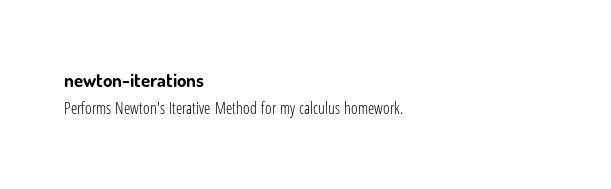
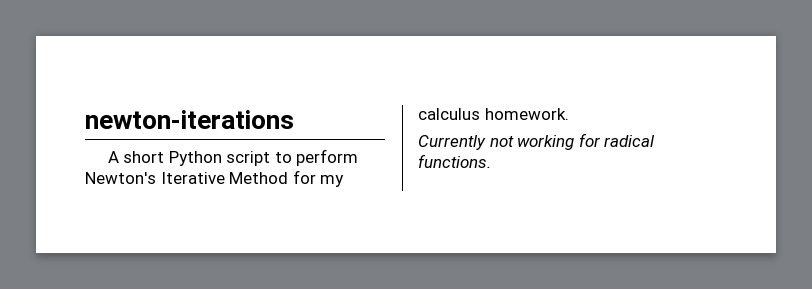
[64,101,111,114] Performs -> [107,149,359,166] A short Python script to perform
(404, 107) none -> [418,133,656,150] [418,154,491,168] // Currently not working for radical functions.

